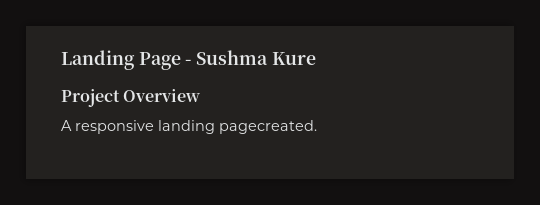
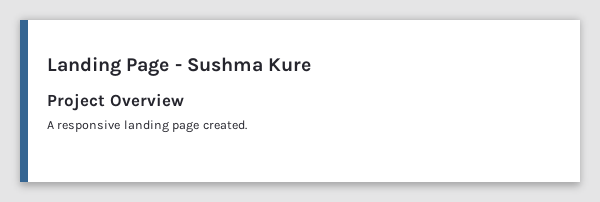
[219,120,317,134] pagecreated. -> [172,120,247,133] page created.

